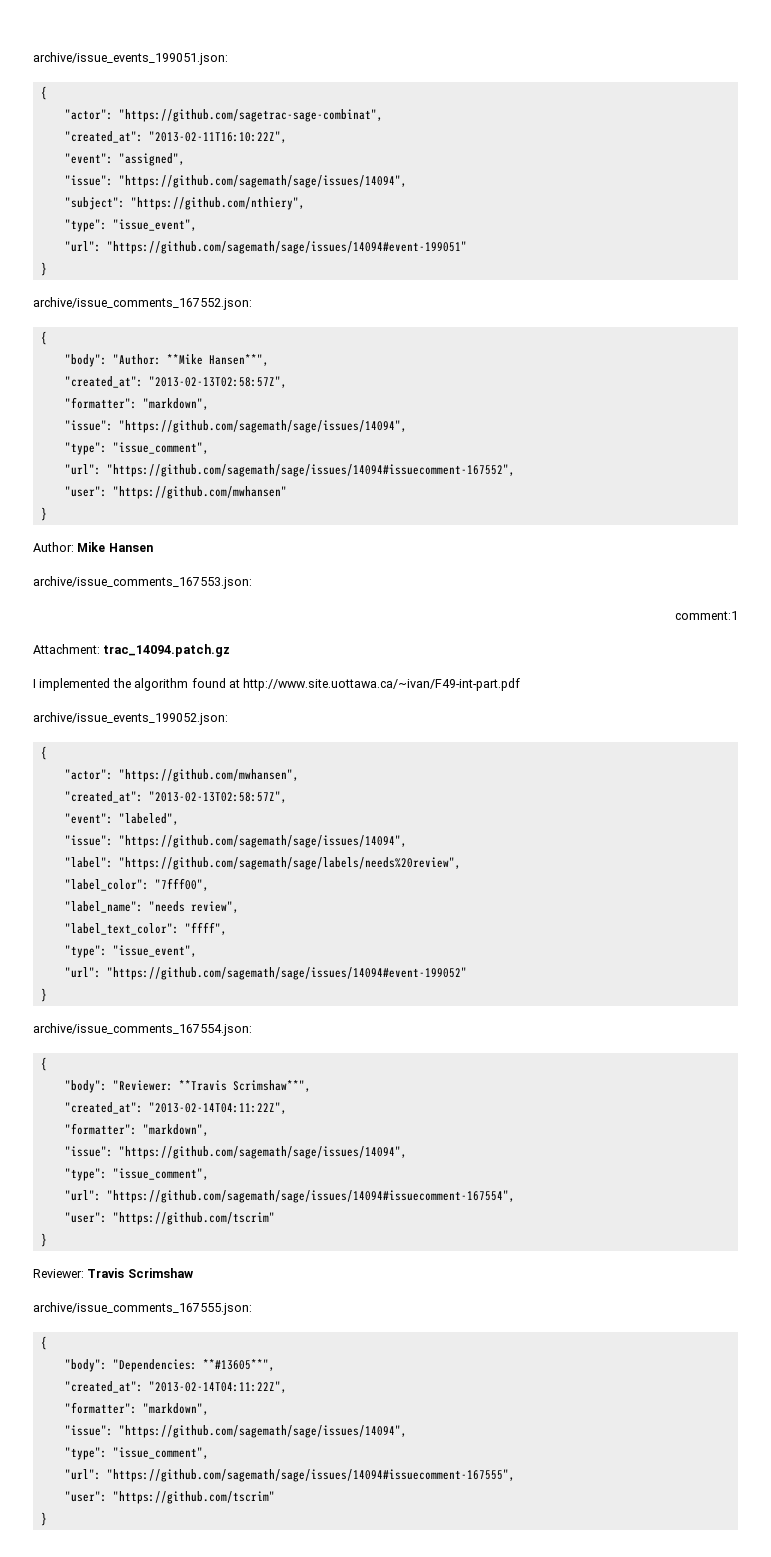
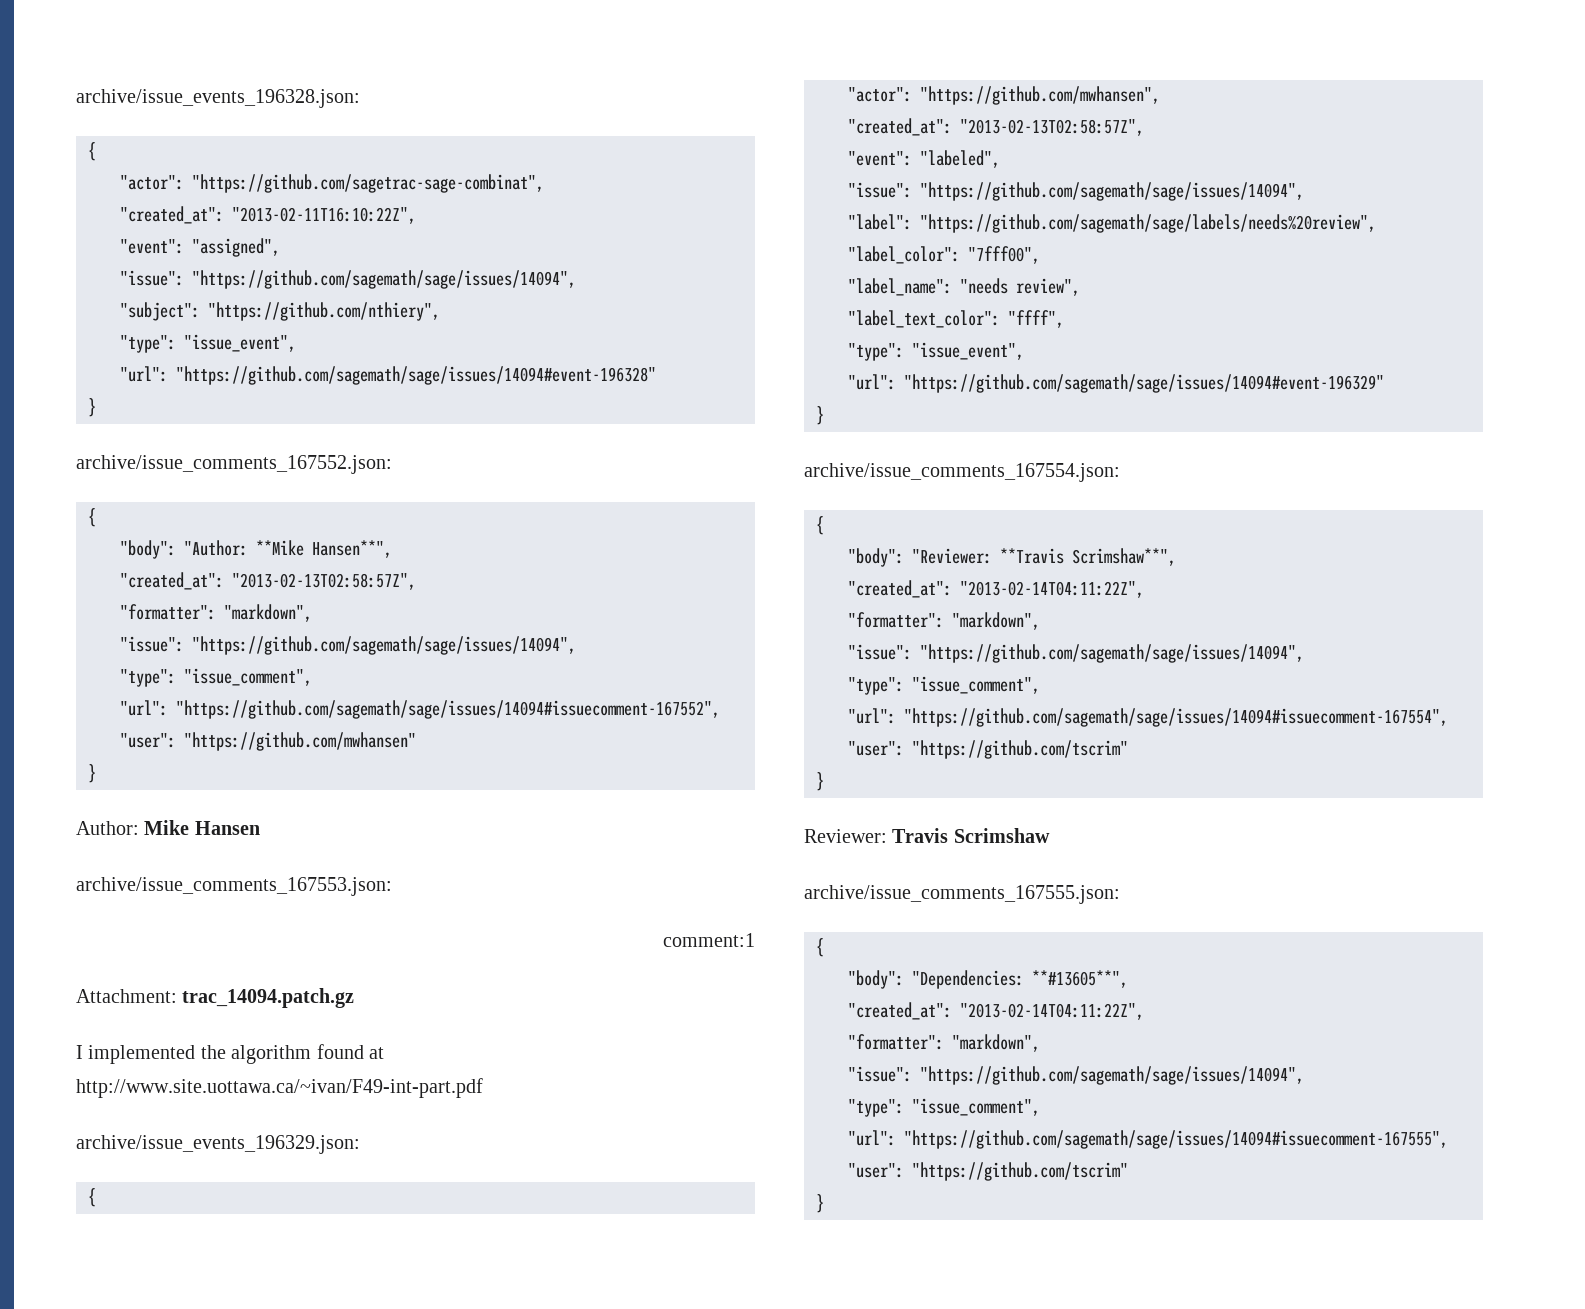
[33,52,228,65] archive/issue_events_199051.json: -> [76,89,360,108] archive/issue_events_196328.json:
[106,241,467,254] "https://github.com/sagemath/sage/issues/14094#event-199051" -> [176,366,656,385] "https://github.com/sagemath/sage/issues/14094#event-196328"
[33,712,228,725] archive/issue_events_199052.json: -> [76,1135,360,1154] archive/issue_events_196329.json:
[106,967,467,980] "https://github.com/sagemath/sage/issues/14094#event-199052" -> [904,374,1384,393] "https://github.com/sagemath/sage/issues/14094#event-196329"

